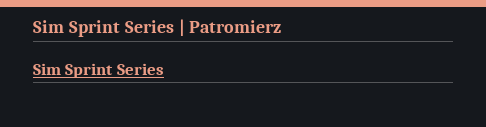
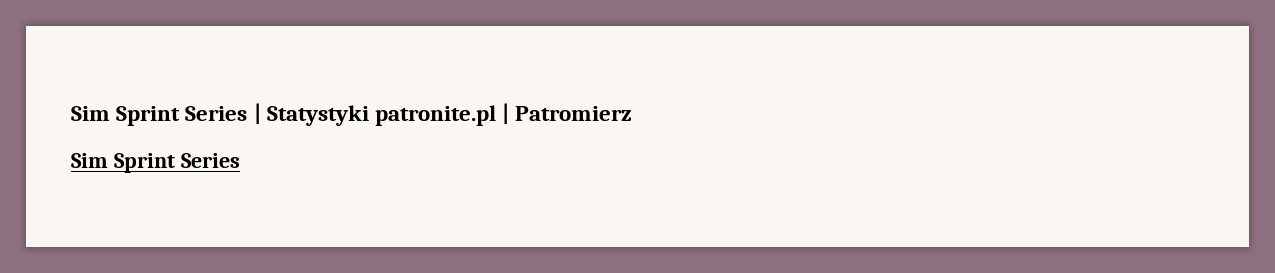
(185, 27) none -> [266,103,510,126] Statystyki patronite.pl |

